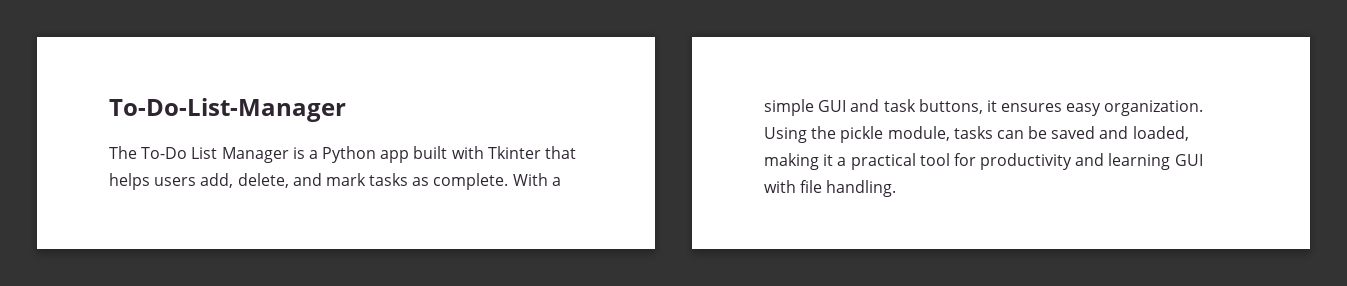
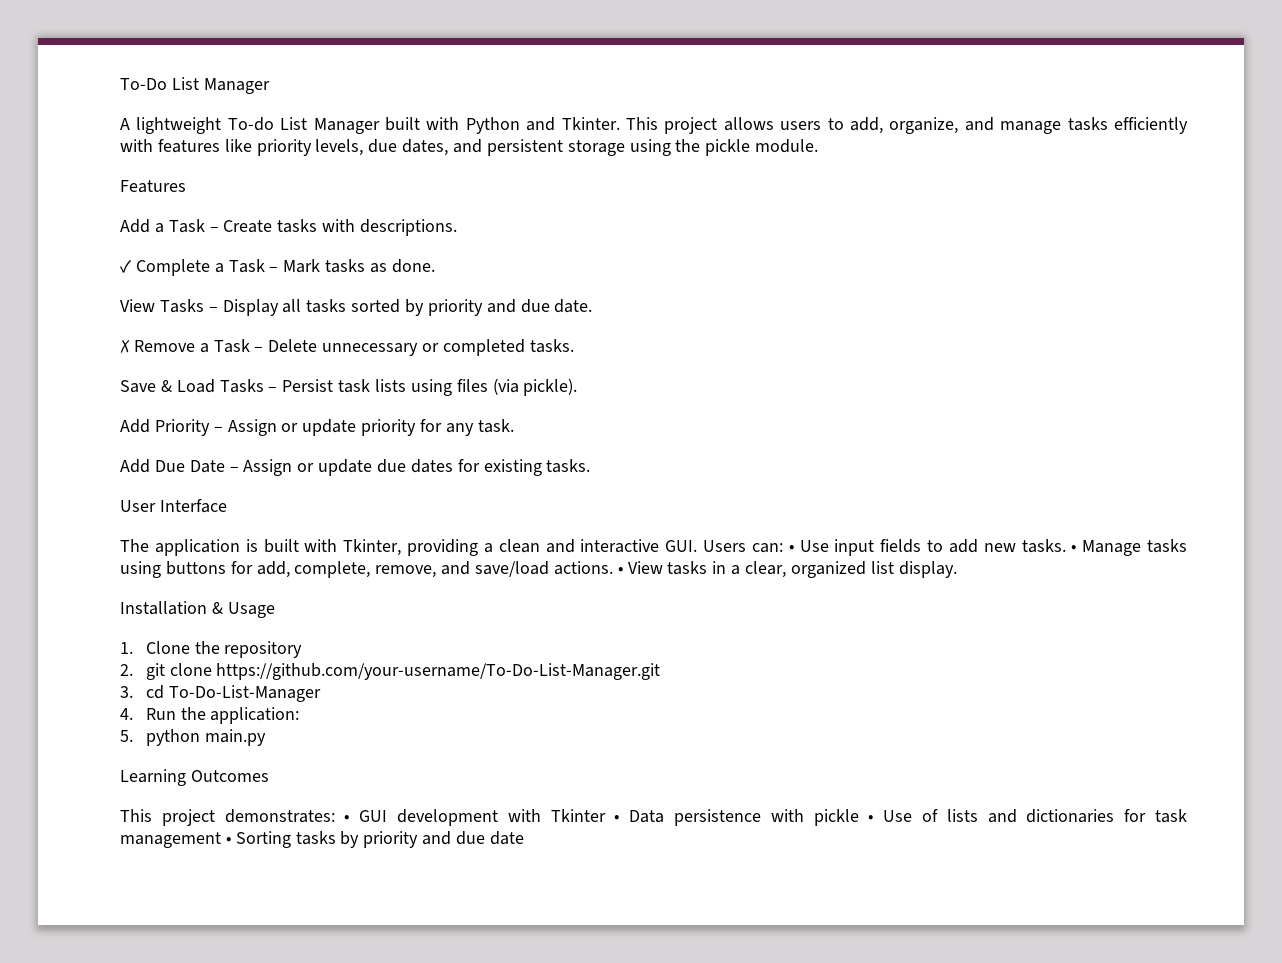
[109,98,346,122] [109,146,137,159] To-Do-List-Manager // The -> (120, 84) none
[292,146,577,163] [109,173,561,190] [764,99,1204,116] [764,126,1189,143] [764,153,1203,170] [764,180,897,197] is a Python app built with Tkinter that helps users add, delete, and mark tasks as complete. With a simple GUI and task buttons, it ensures easy organization. Using the pickle module, tasks can be saved and loaded, making it a practical tool for productivity and learning GUI with file handling. -> [120,117,1188,134] [120,139,819,156] [120,180,186,193] [120,219,458,236] [120,259,435,276] [120,299,593,316] [120,339,574,356] [120,378,578,396] [120,419,514,436] [120,459,591,476] [120,499,227,513] [120,539,1188,556] [120,561,957,578] [120,601,275,618] [120,641,303,658] [120,663,661,680] [120,685,321,702] [120,707,300,724] [120,729,266,746] [120,769,269,786] [120,809,1187,826] [120,831,524,848] // A lightweight To-do List Manager built with Python and Tkinter. This project allows users to add, organize, and manage tasks efficiently with features like priority levels, due dates, and persistent storage using the pickle module. // Features // Add a Task – Create tasks with descriptions. // ✓ Complete a Task – Mark tasks as done. // View Tasks – Display all tasks sorted by priority and due date. // ✗ Remove a Task – Delete unnecessary or completed tasks. // Save & Load Tasks – Persist task lists using files (via pickle). // Add Priority – Assign or update priority for any task. // Add Due Date – Assign or update due dates for existing tasks. // User Interface // The application is built with Tkinter, providing a clean and interactive GUI. Users can: • Use input fields to add new tasks. • Manage tasks using buttons for add, complete, remove, and save/load actions. • View tasks in a clear, organized list display. // Installation & Usage // 1. Clone the repository // 2. git clone https://github.com/your-username/To-Do-List-Manager.git // 3. cd To-Do-List-Manager // 4. Run the application: // 5. python main.py // Learning Outcomes // This project demonstrates: • GUI development with Tkinter • Data persistence with pickle • Use of lists and dictionaries for task management • Sorting tasks by priority and due date

